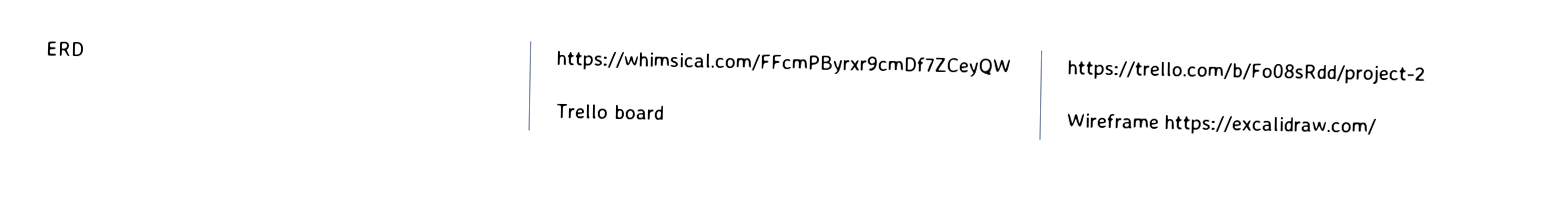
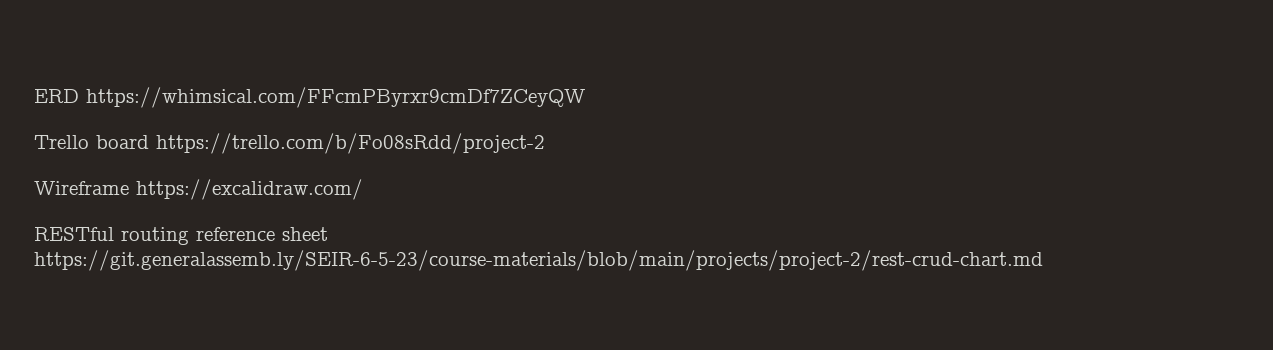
(1376, 126) none -> [34,227,328,245] [34,250,1043,271] // RESTful routing reference sheet https://git.generalassemb.ly/SEIR-6-5-23/course-materials/blob/main/projects/project-2/rest-crud-chart.md

